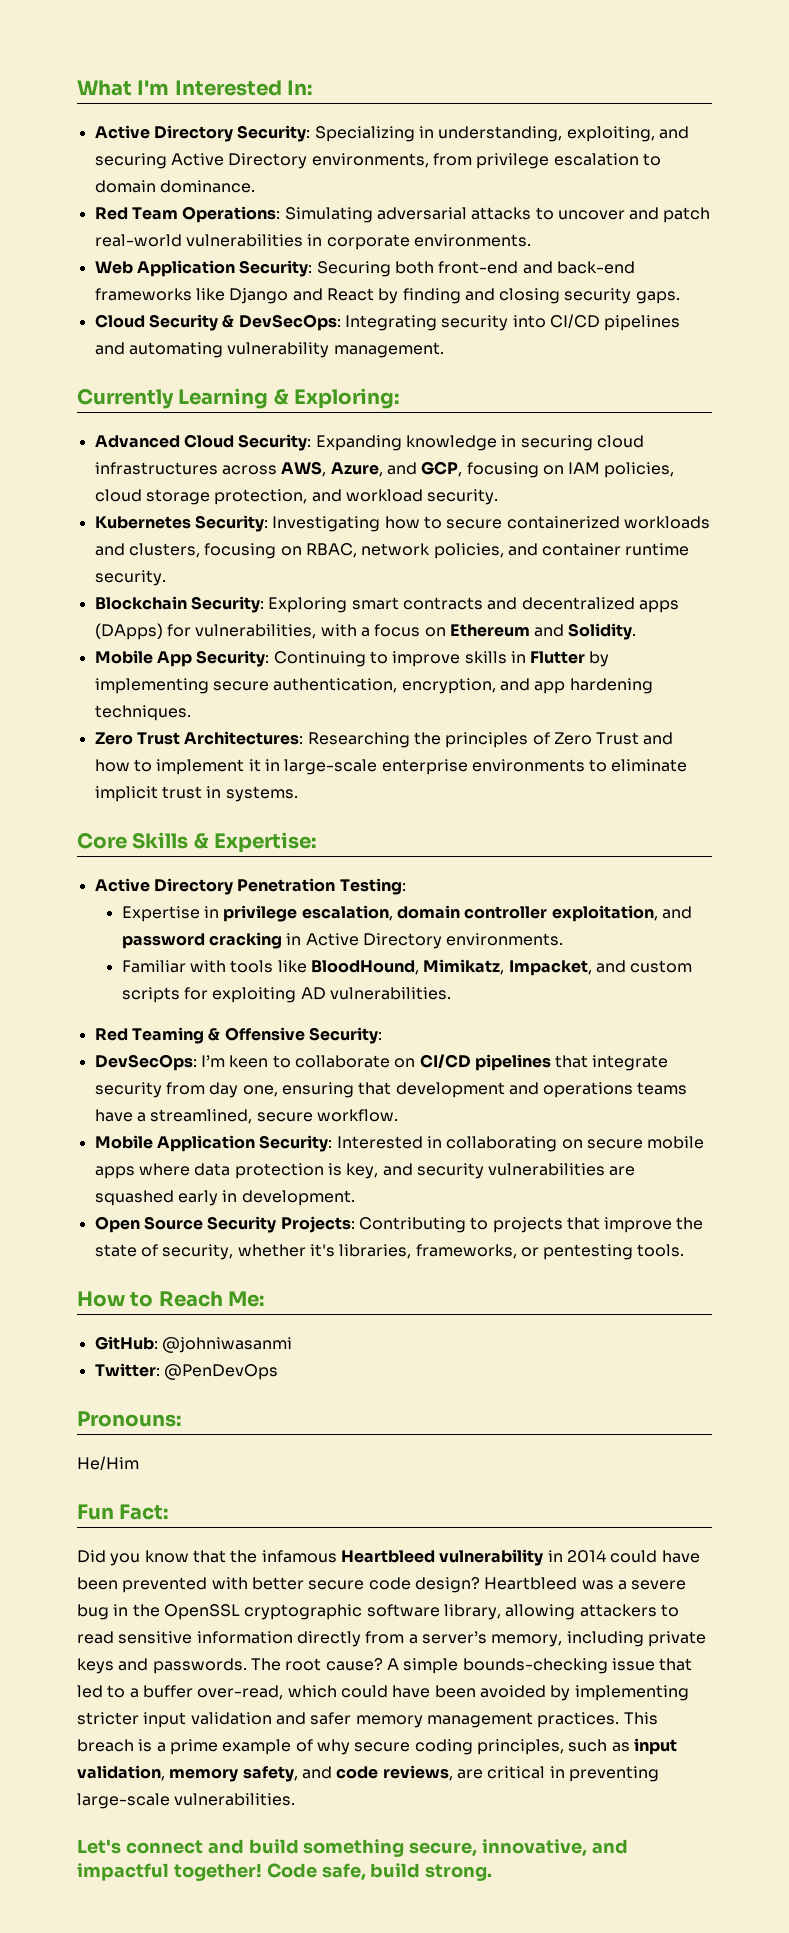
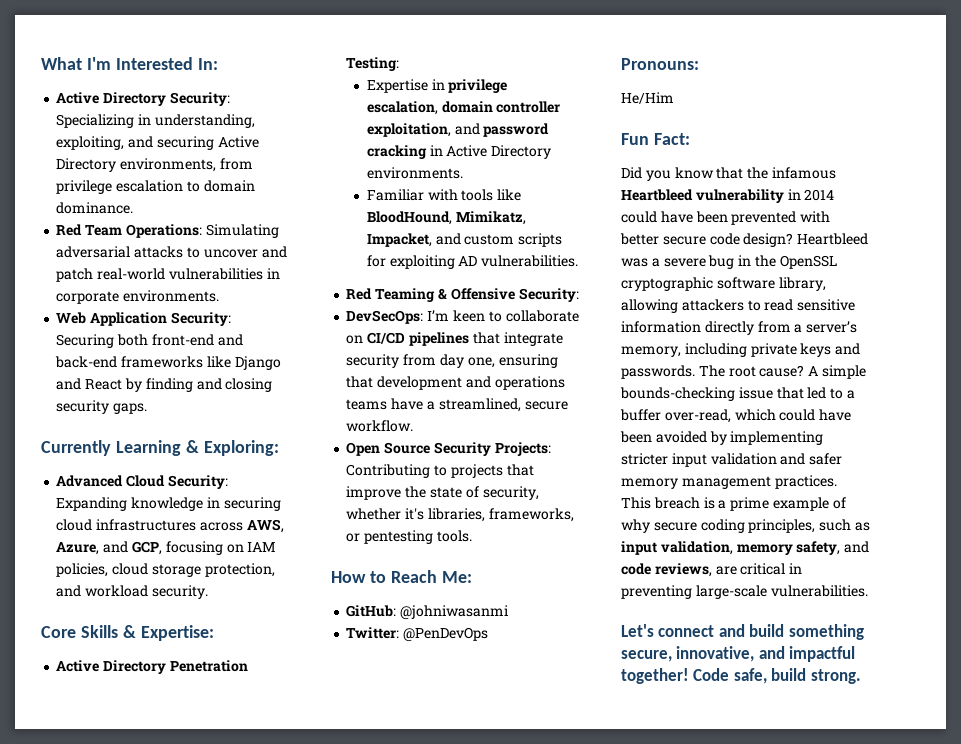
[94,314,681,331] [94,342,444,358] // Cloud Security & DevSecOps: Integrating security into CI/CD pipelines and automating vulnerability management. -> (148, 408) none
[94,515,710,532] [94,543,690,559] [94,570,166,586] [94,596,679,613] [94,623,637,640] [94,650,610,667] [94,678,653,694] [94,705,191,721] [94,731,674,748] [94,759,688,775] [94,786,298,802] // Kubernetes Security: Investigating how to secure containerized workloads and clusters, focusing on RBAC, network policies, and container runtime security. // Blockchain Security: Exploring smart contracts and decentralized apps (DApps) for vulnerabilities, with a focus on Ethereum and Solidity. // Mobile App Security: Continuing to improve skills in Flutter by implementing secure authentication, encryption, and app hardening techniques. // Zero Trust Architectures: Researching the principles of Zero Trust and how to implement it in large-scale enterprise environments to eliminate implicit trust in systems. -> (208, 592) none
[94,1135,705,1152] [94,1163,636,1179] [94,1190,355,1206] // Mobile Application Security: Interested in collaborating on secure mobile apps where data protection is key, and security vulnerabilities are squashed early in development. -> (414, 426) none

